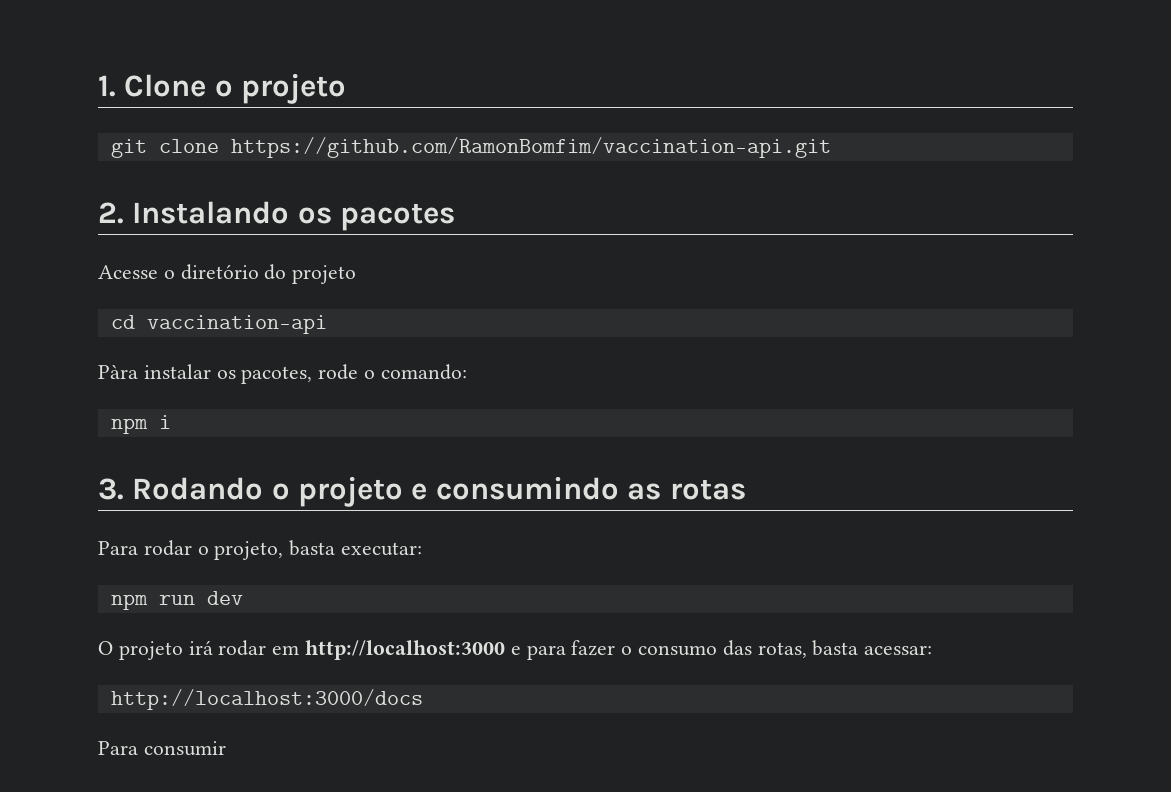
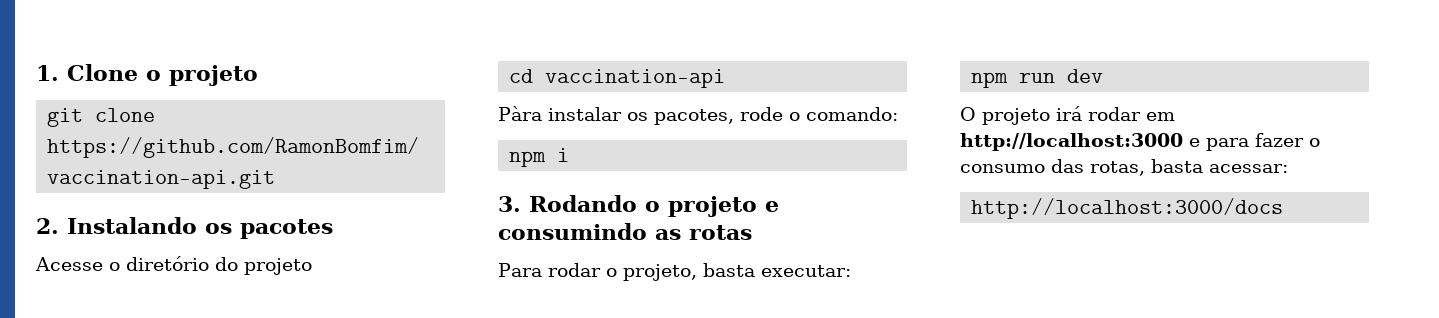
[98,741,226,756] // Para consumir -> (1284, 208) none

